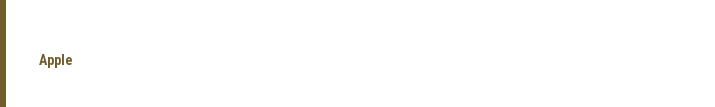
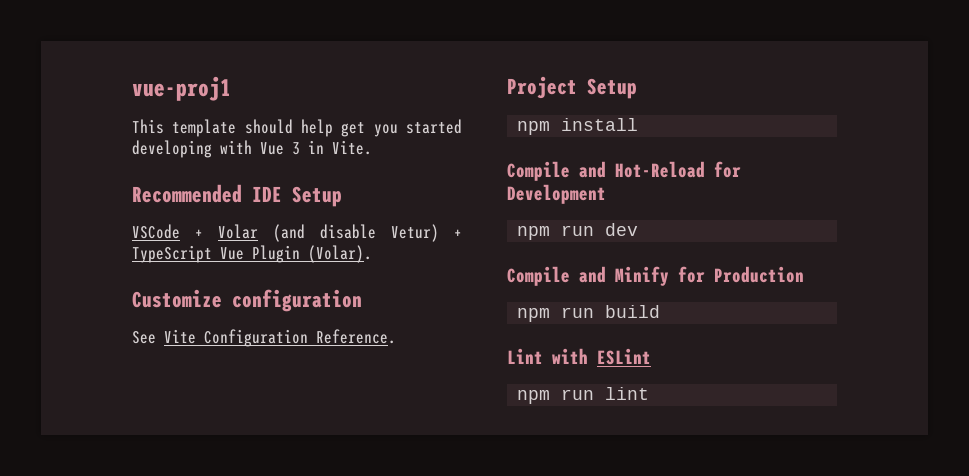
[39,54,72,68] Apple -> [132,76,231,101] [132,119,463,137] [132,140,372,158] [132,184,342,207] [132,224,462,242] [132,245,372,263] [132,289,362,312] [132,329,396,347] [507,76,637,99] [517,118,639,135] [507,161,741,181] [507,184,606,204] [517,223,639,240] [507,266,804,286] [517,305,661,322] [507,348,651,365] [517,387,650,404] vue-proj1 // This template should help get you started developing with Vue 3 in Vite. // Recommended IDE Setup // VSCode + Volar (and disable Vetur) + TypeScript Vue Plugin (Volar). // Customize configuration // See Vite Configuration Reference. // Project Setup // npm install // Compile and Hot-Reload for Development // npm run dev // Compile and Minify for Production // npm run build // Lint with ESLint // npm run lint

